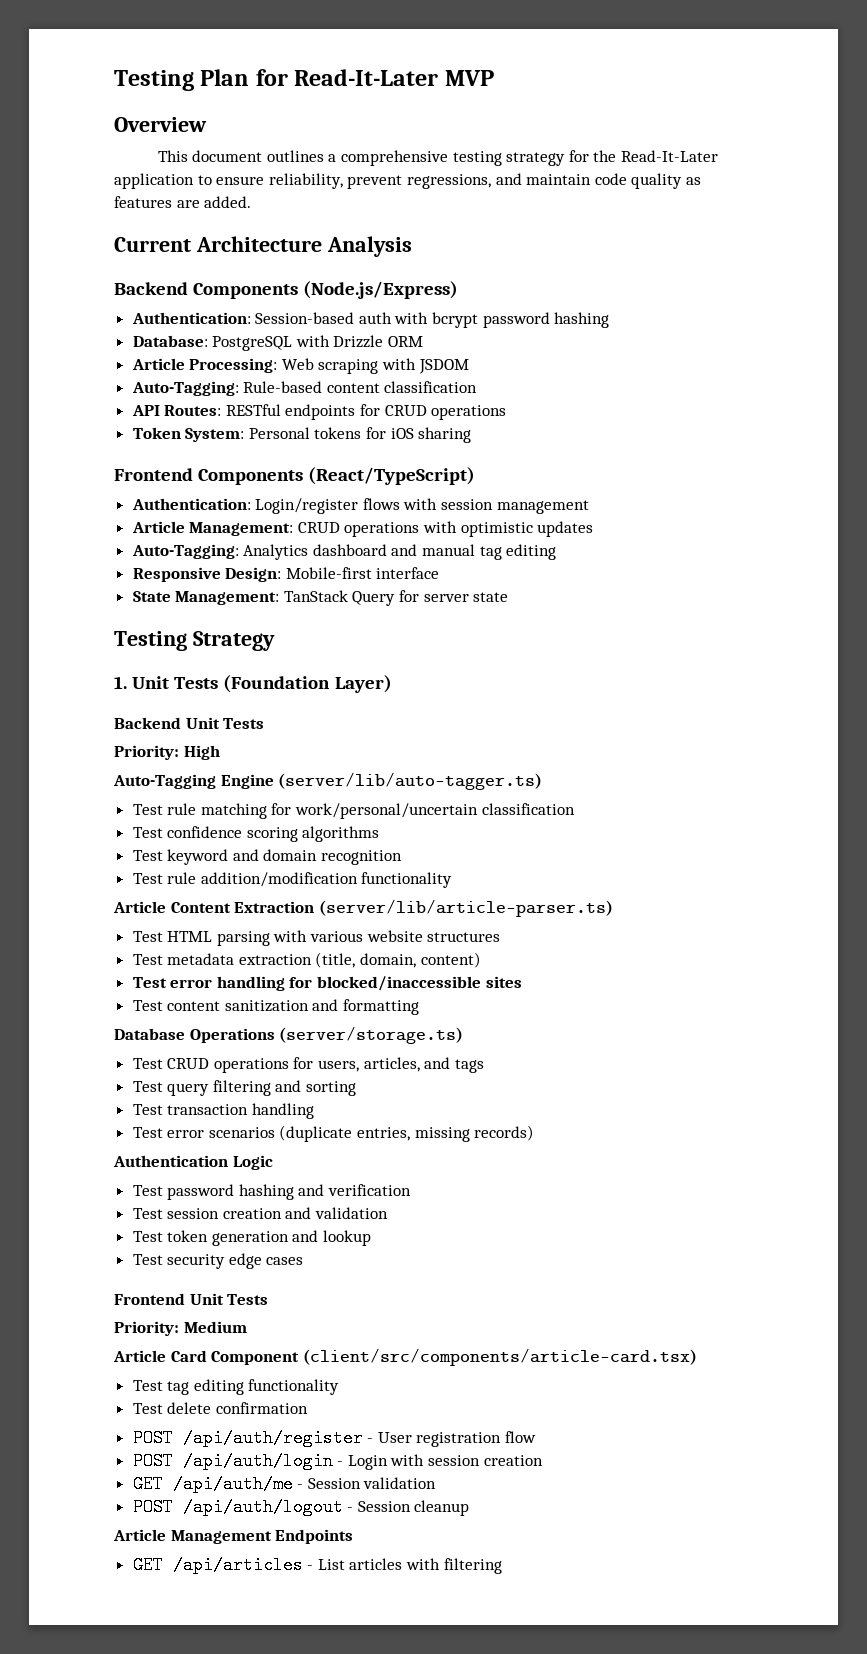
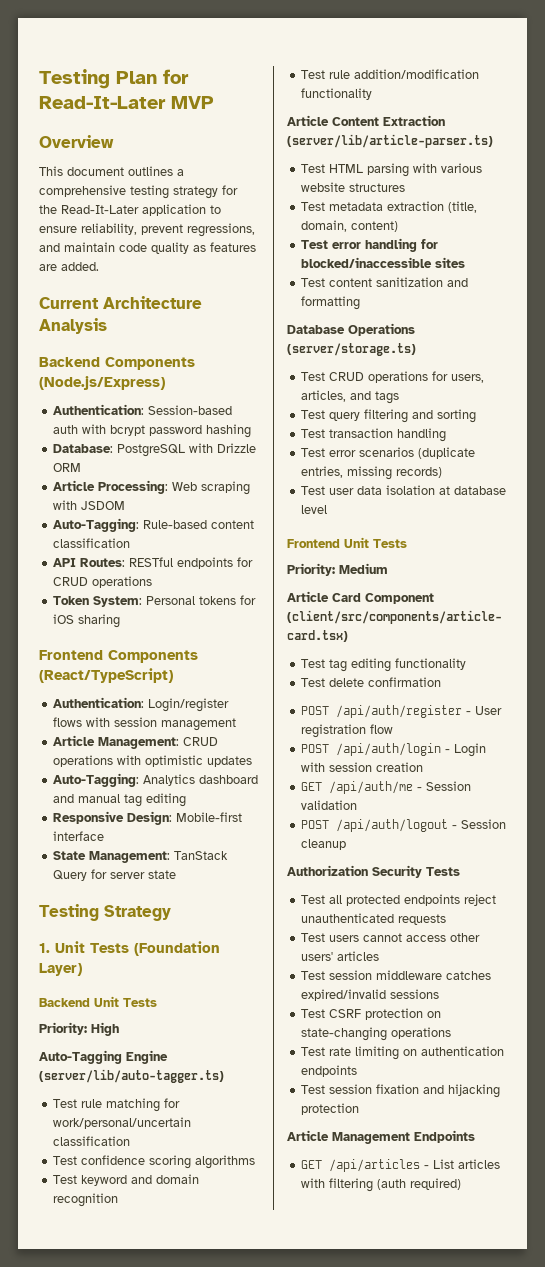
[113,1155,273,1170] [132,1184,412,1200] [132,1207,389,1219] [132,1230,372,1246] [132,1253,304,1269] // Authentication Logic // Test password hashing and verification // Test session creation and validation // Test token generation and lookup // Test security edge cases -> [300,485,506,495] [300,505,327,514] // Test user data isolation at database level
(470, 1508) none -> [287,865,460,878] [300,894,496,906] [300,913,446,925] [300,933,480,942] [300,951,379,961] [300,970,491,980] [300,989,439,1001] [300,1008,441,1020] [300,1027,451,1041] [300,1046,504,1060] [300,1065,357,1077] [300,1084,500,1098] [300,1103,359,1115] // Authorization Security Tests // Test all protected endpoints reject unauthenticated requests // Test users cannot access other users' articles // Test session middleware catches expired/invalid sessions // Test CSRF protection on state-changing operations // Test rate limiting on authentication endpoints // Test session fixation and hijacking protection
(502, 1566) none -> [376,1178,461,1190] (auth required)

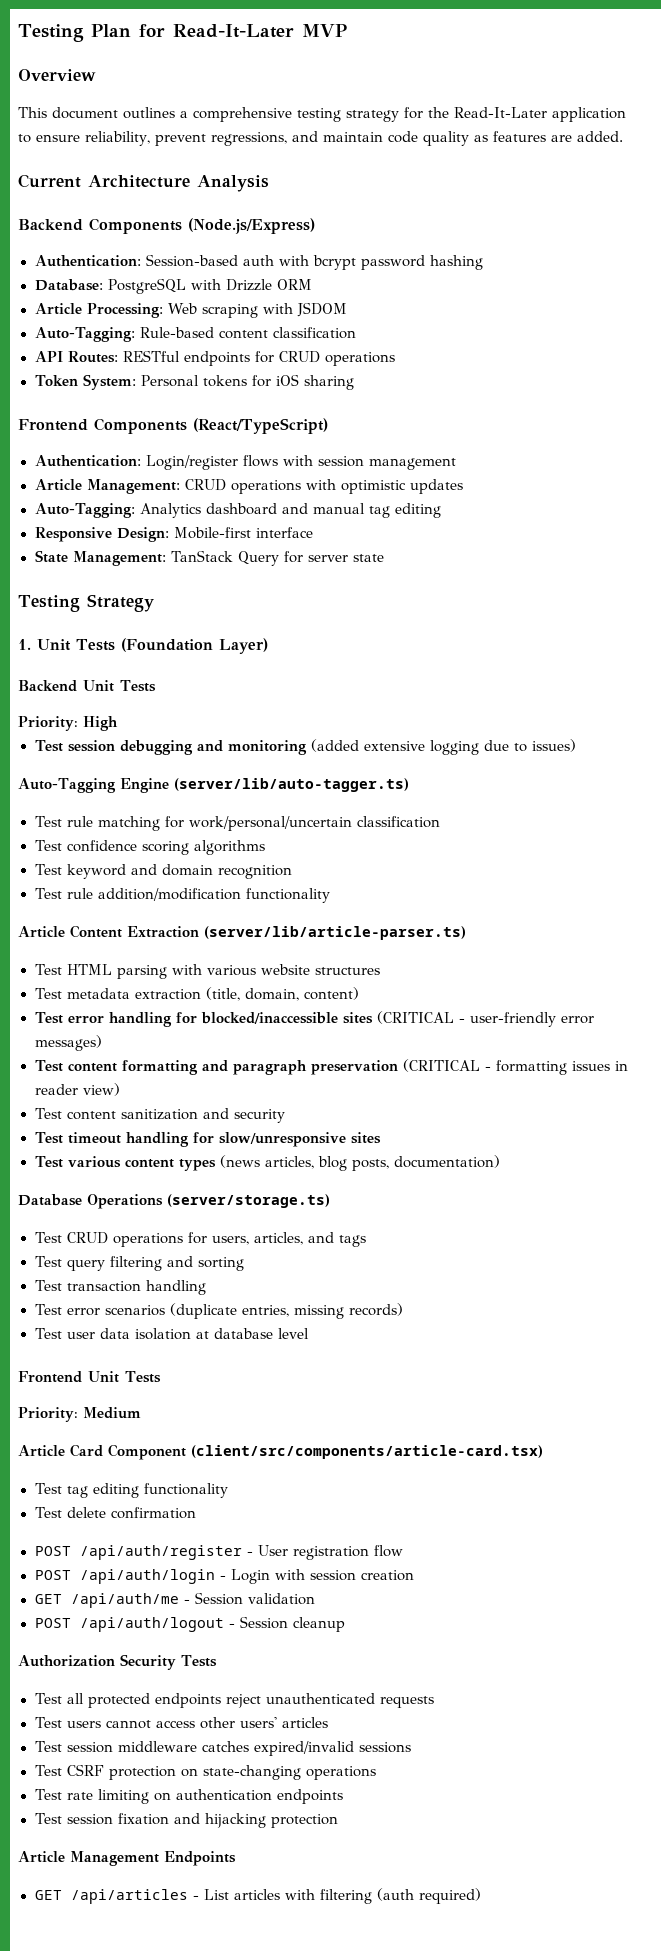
(119, 1029) none -> [34,739,577,755] // Test session debugging and monitoring (added extensive logging due to issues)
[300,277,468,287] [300,296,360,310] // Test content sanitization and formatting -> [377,1011,595,1027] [34,1035,102,1051] [34,1059,629,1075] [34,1083,120,1096] [34,1108,286,1123] [34,1132,382,1147] [34,1155,501,1171] (CRITICAL - user-friendly error messages) // Test content formatting and paragraph preservation (CRITICAL - formatting issues in reader view) // Test content sanitization and security // Test timeout handling for slow/unresponsive sites // Test various content types (news articles, blog posts, documentation)

